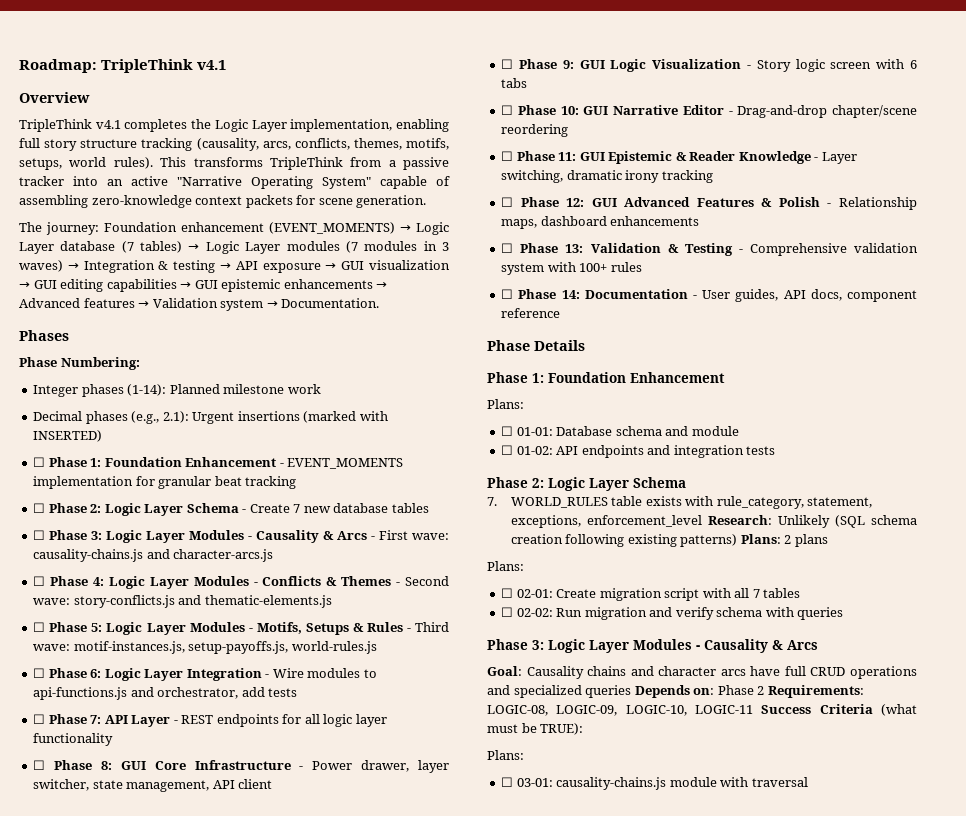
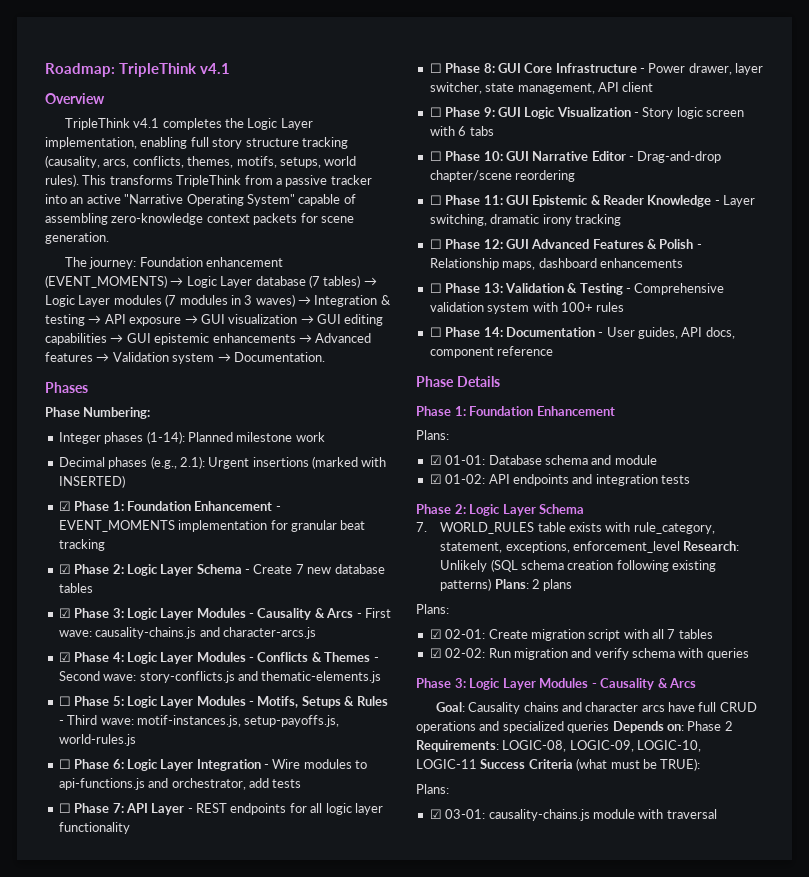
[33,457,46,467] ☐ -> [58,501,71,511] ☑
[33,503,46,513] ☐ -> [58,564,71,574] ☑
[33,530,46,540] ☐ -> [58,608,71,618] ☑
[33,576,46,586] ☐ -> [58,652,71,662] ☑
[501,426,514,436] ☐ -> [429,455,442,465] ☑
[501,445,514,455] ☐ -> [429,474,442,484] ☑
[501,588,514,598] ☐ -> [429,629,442,639] ☑
[501,607,514,617] ☐ -> [429,648,442,658] ☑
[501,777,514,787] ☐ -> [429,809,442,819] ☑

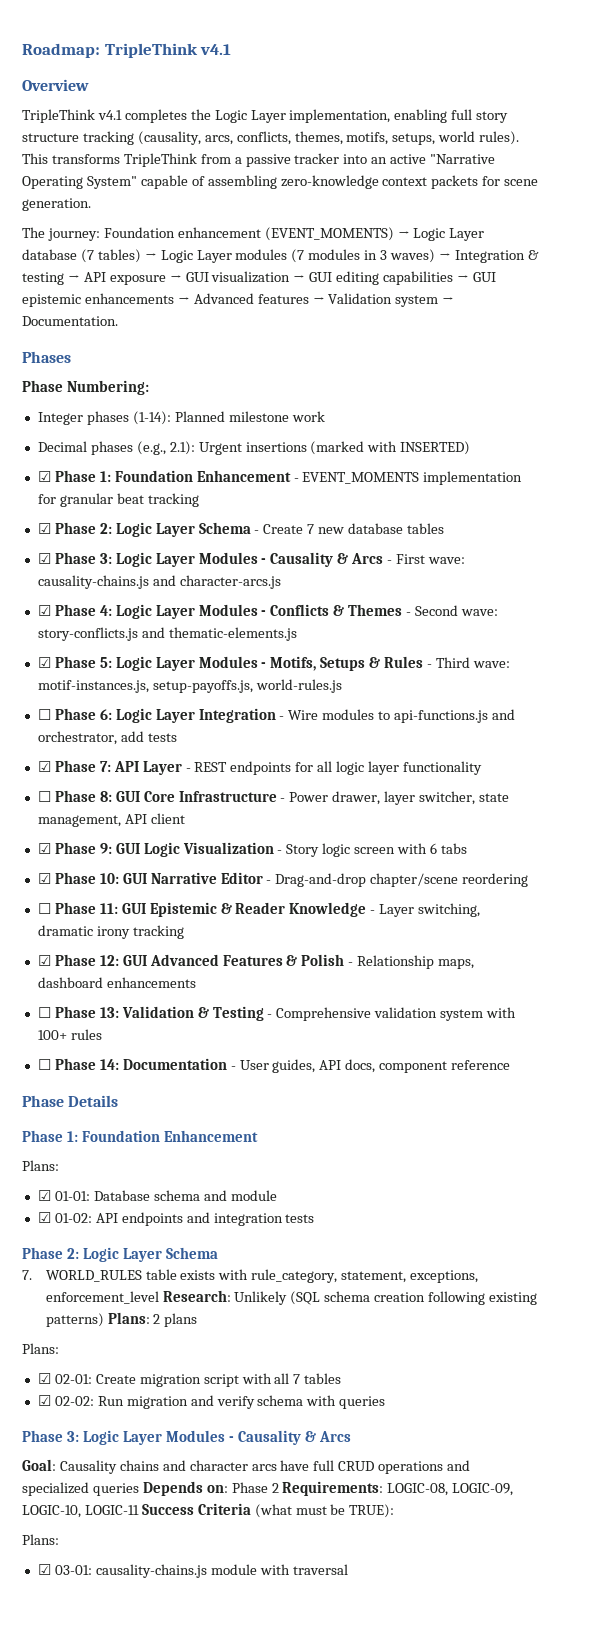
[58,696,71,706] ☐ -> [37,657,51,668] ☑
[58,803,71,813] ☐ -> [37,761,51,772] ☑
[429,107,442,117] ☐ -> [37,843,51,854] ☑
[429,151,442,161] ☐ -> [37,873,51,884] ☑
[429,239,442,249] ☐ -> [37,955,51,966] ☑

